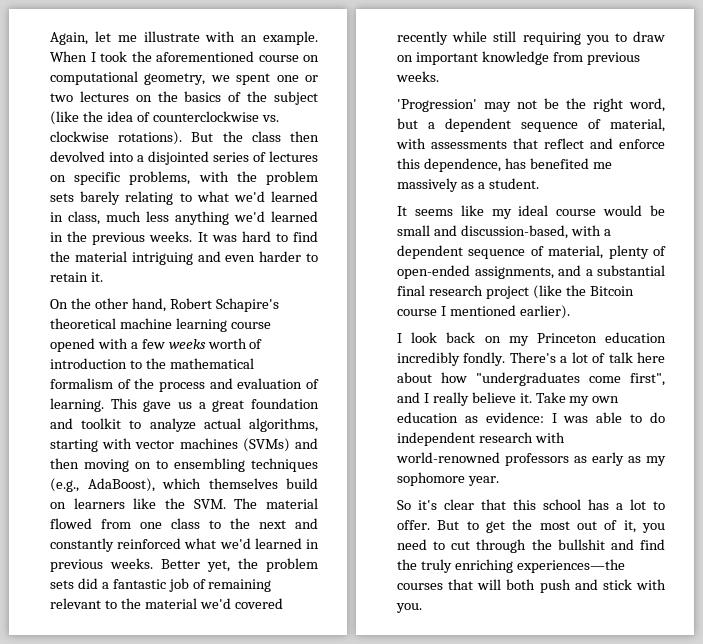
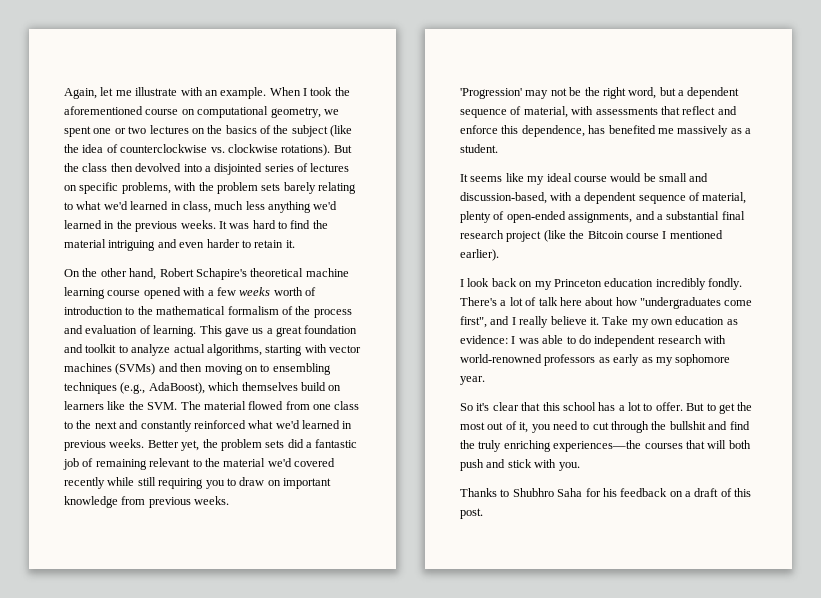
(422, 608) none -> [460,488,752,497] [460,508,483,519] // Thanks to Shubhro Saha for his feedback on a draft of this post.

